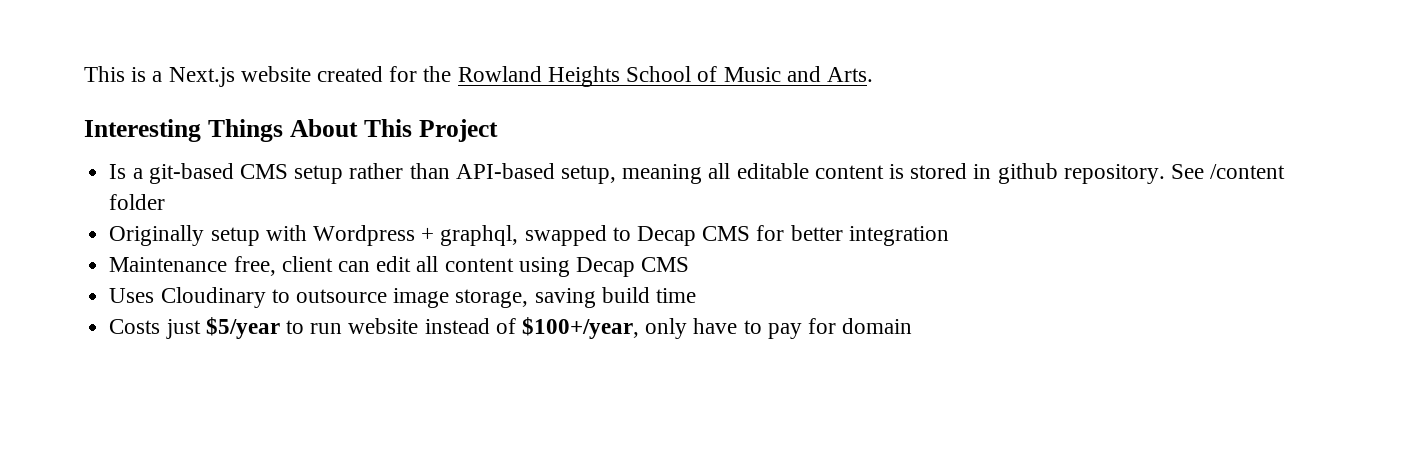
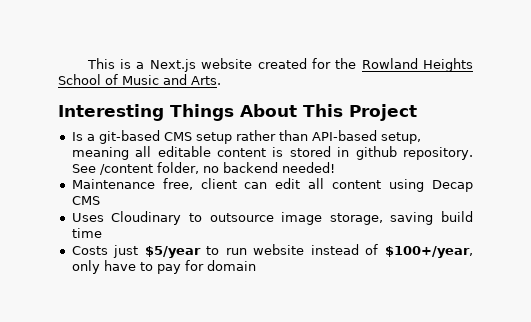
[109,194,166,210] [109,225,949,246] folder // Originally setup with Wordpress + graphql, swapped to Decap CMS for better integration -> [156,162,335,174] folder, no backend needed!

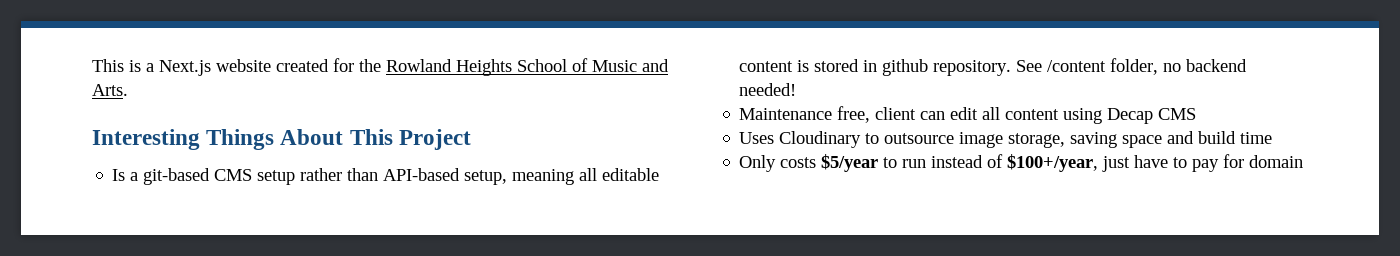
(434, 218) none -> [1122,131,1195,148] space and
[71,245,139,258] Costs just -> [739,155,817,172] Only costs
[253,244,305,255] website -> (927, 163) none
[71,260,100,274] only -> [1102,156,1131,172] just

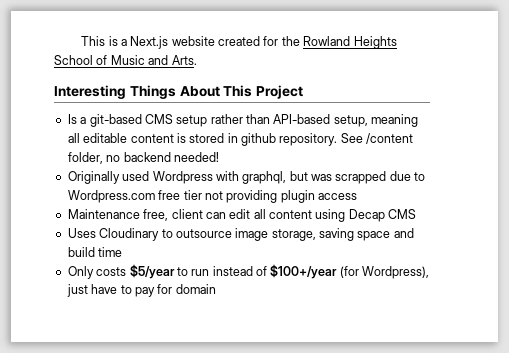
(797, 89) none -> [67,171,426,184] [67,190,357,203] // Originally used Wordpress with graphql, but was scrapped due to Wordpress.com free tier not providing plugin access
[1007,154,1099,172] $100+/year, -> [270,264,430,279] $100+/year (for Wordpress),

